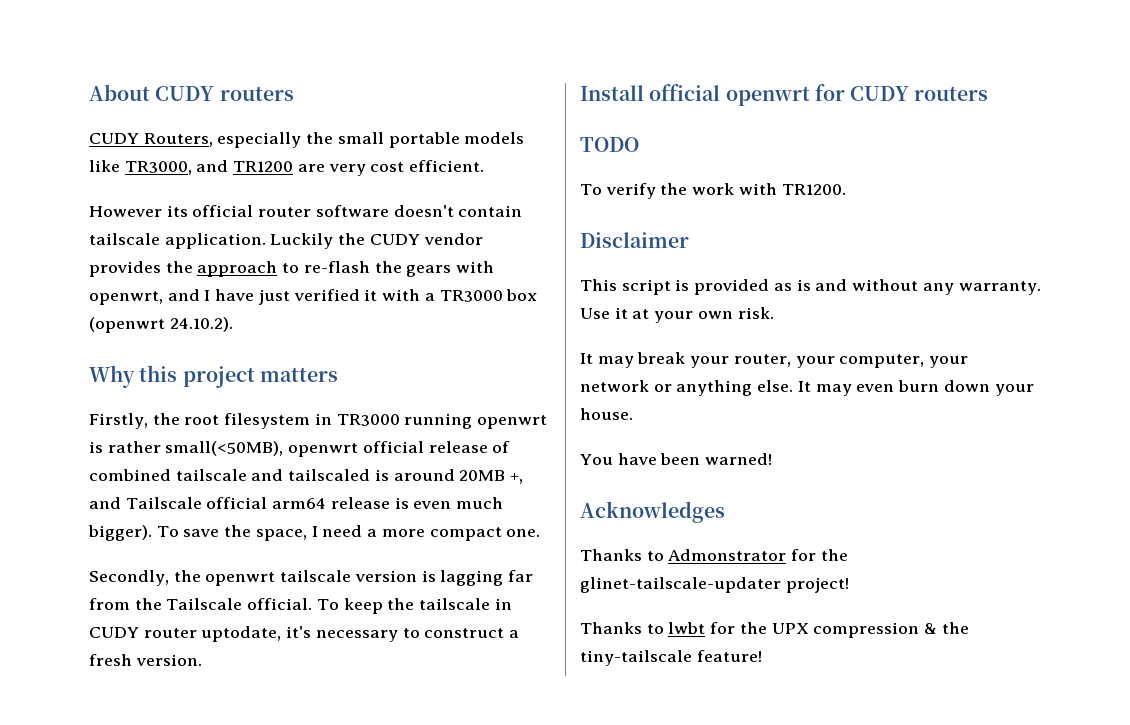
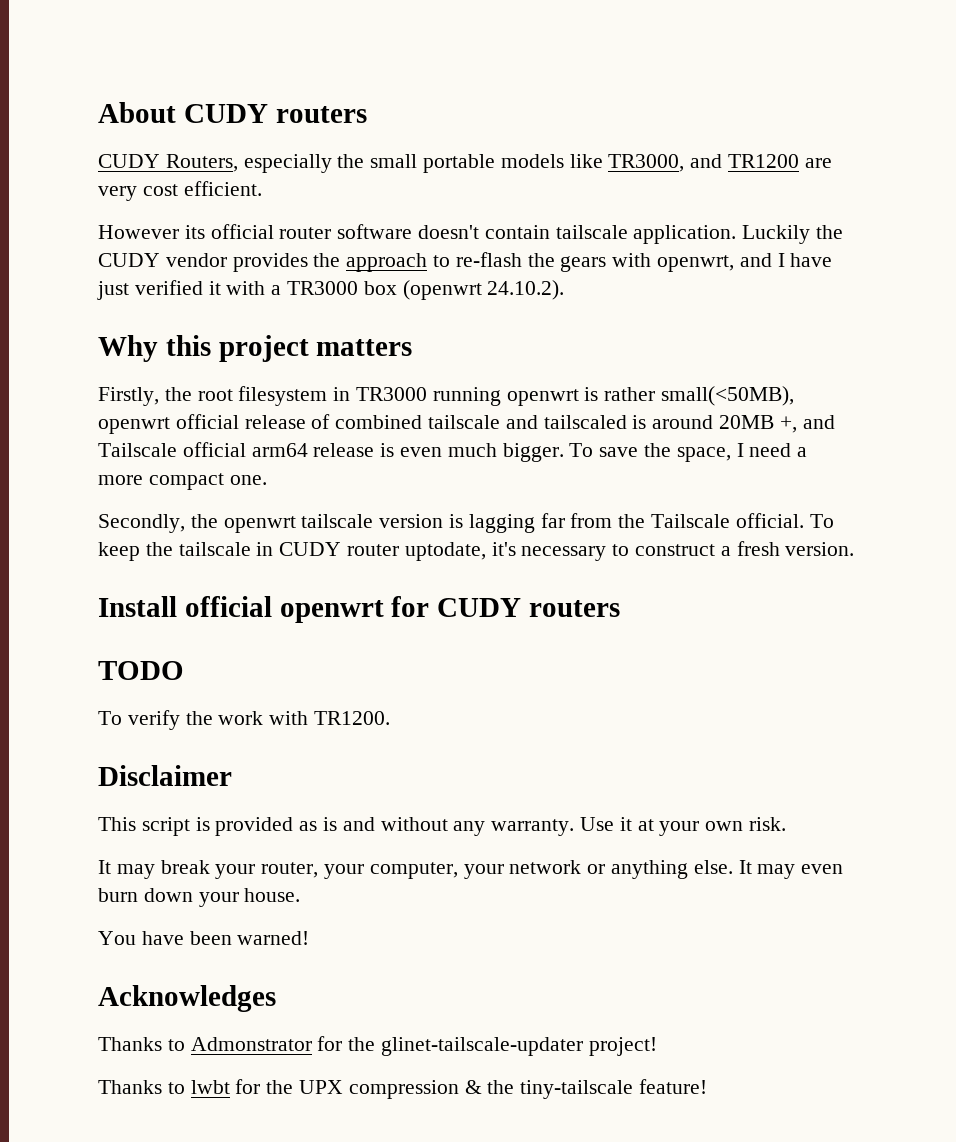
[88,525,152,541] bigger). -> [502,443,564,462] bigger.

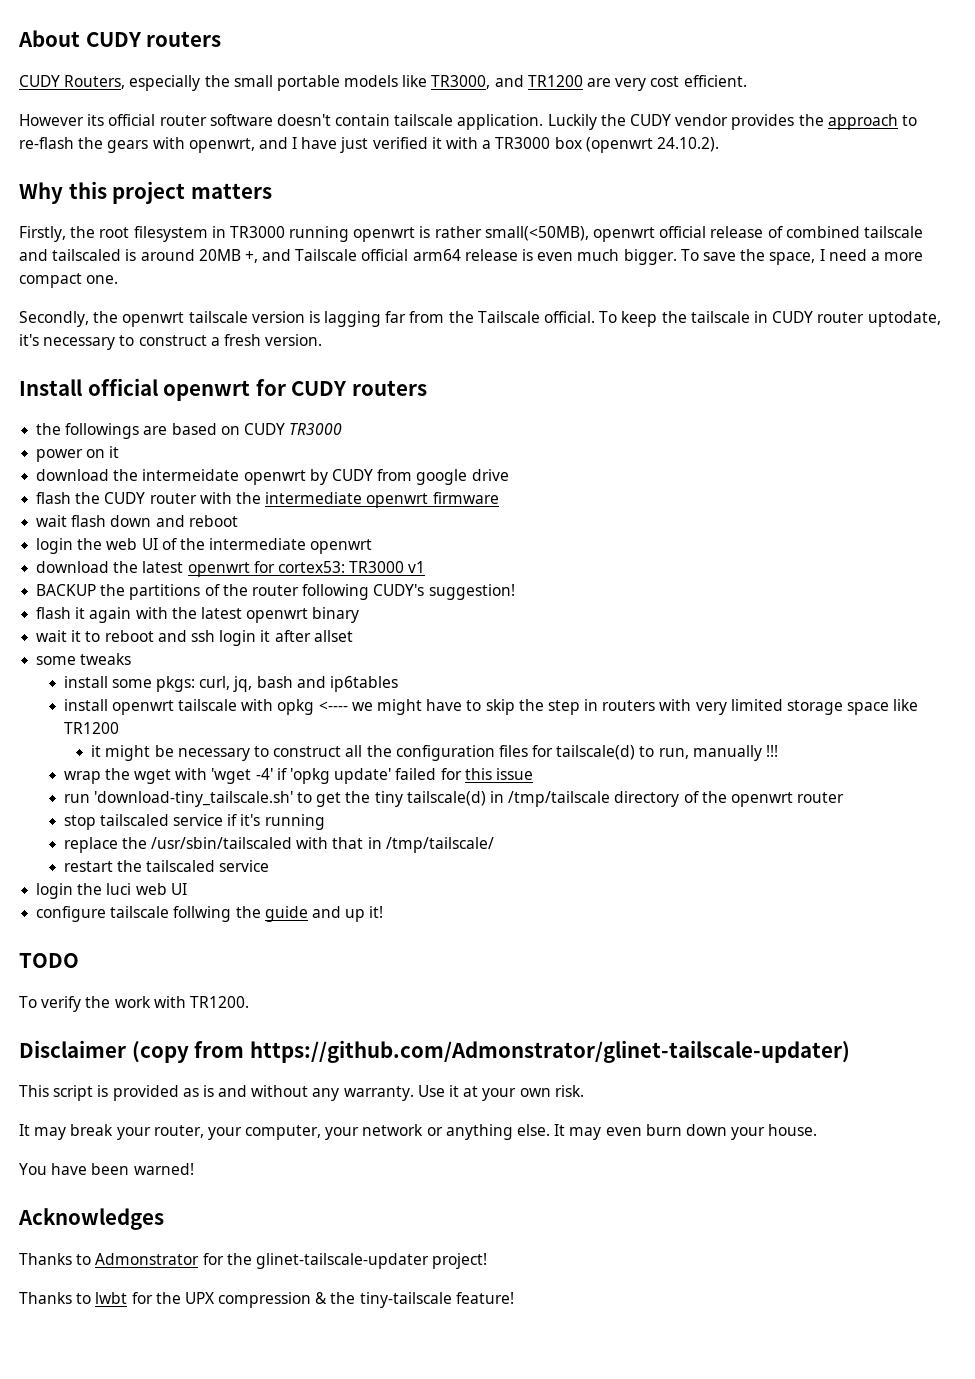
(621, 608) none -> [36,423,343,439] [36,446,120,462] [36,469,509,485] [36,492,499,508] [36,515,238,527] [36,538,373,554] [36,561,426,577] [36,584,515,600] [36,607,360,623] [36,630,353,646] [36,653,132,665] [63,676,398,692] [63,699,919,715] [63,722,119,734] [91,745,779,761] [63,768,533,784] [63,791,845,807] [63,814,325,830] [63,837,494,853] [63,860,270,872] [36,883,187,899] [36,906,384,922] // the followings are based on CUDY TR3000 // power on it // download the intermeidate openwrt by CUDY from google drive // flash the CUDY router with the intermediate openwrt firmware // wait flash down and reboot // login the web UI of the intermediate openwrt // download the latest openwrt for cortex53: TR3000 v1 // BACKUP the partitions of the router following CUDY's suggestion! // flash it again with the latest openwrt binary // wait it to reboot and ssh login it after allset // some tweaks // install some pkgs: curl, jq, bash and ip6tables // install openwrt tailscale with opkg <---- we might have to skip the step in routers with very limited storage space like TR1200 // it might be necessary to construct all the configuration files for tailscale(d) to run, manually !!! // wrap the wget with 'wget -4' if 'opkg update' failed for this issue // run 'download-tiny_tailscale.sh' to get the tiny tailscale(d) in /tmp/tailscale directory of the openwrt router // stop tailscaled service if it's running // replace the /usr/sbin/tailscaled with that in /tmp/tailscale/ // restart the tailscaled service // login the luci web UI // configure tailscale follwing the guide and up it!
(232, 775) none -> [131,1040,850,1063] (copy from https://github.com/Admonstrator/glinet-tailscale-updater)

